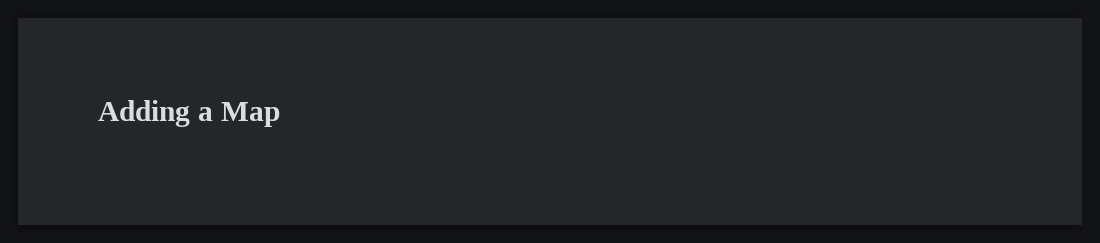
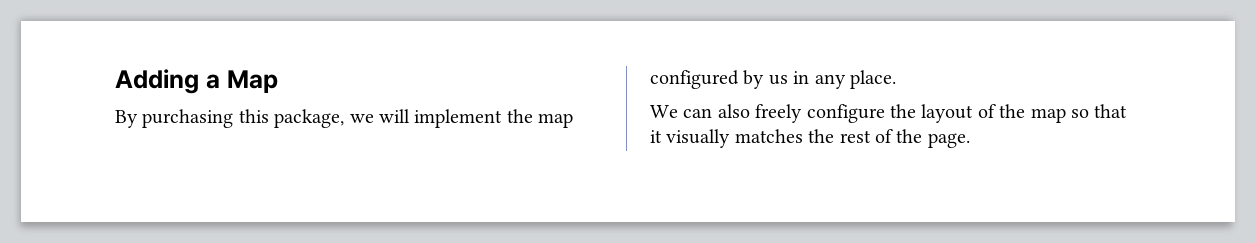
(280, 114) none -> [115,109,574,128] [650,70,896,89] [650,104,1128,123] [650,129,970,148] // By purchasing this package, we will implement the map configured by us in any place. // We can also freely configure the layout of the map so that it visually matches the rest of the page.

